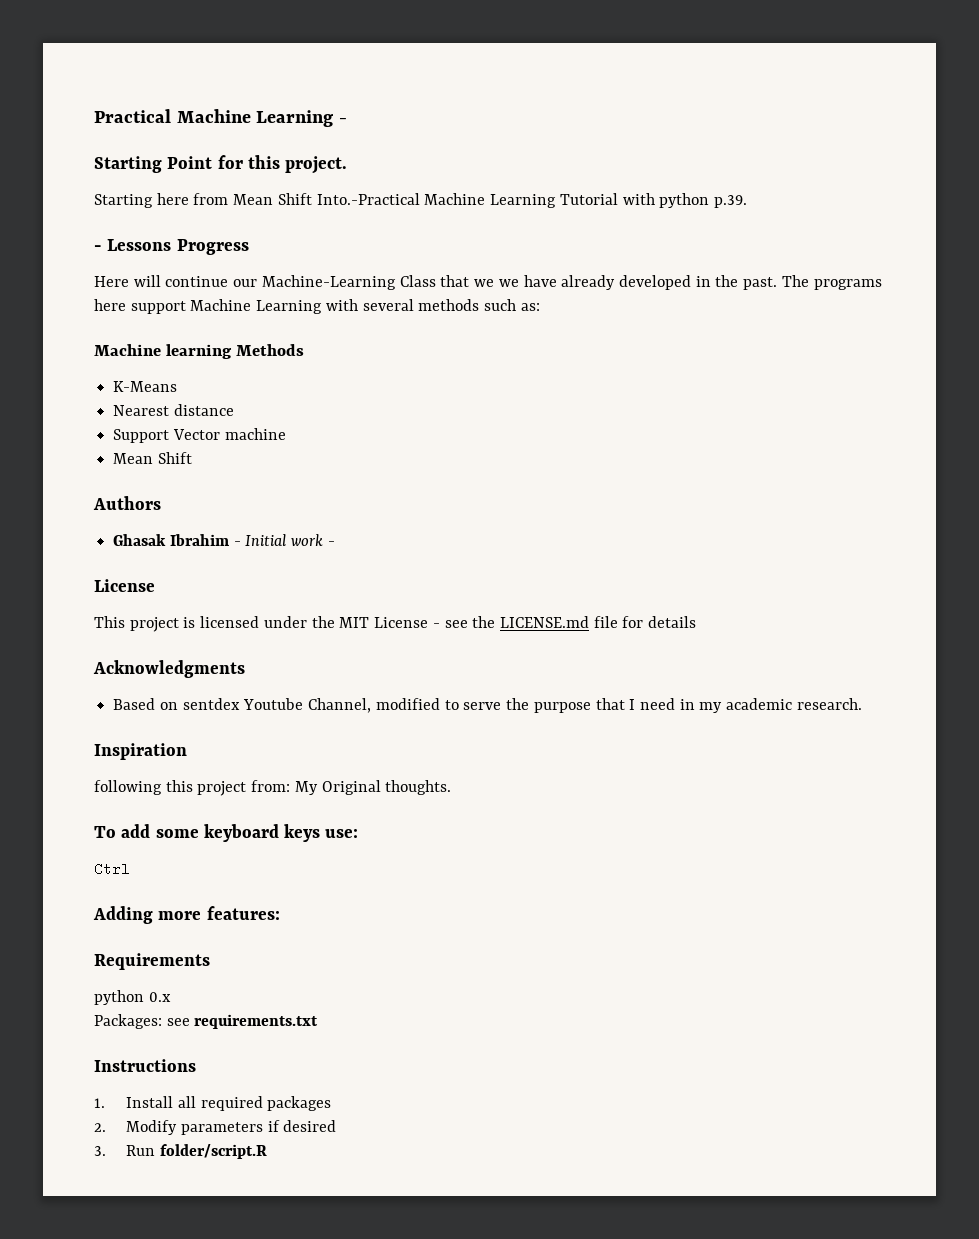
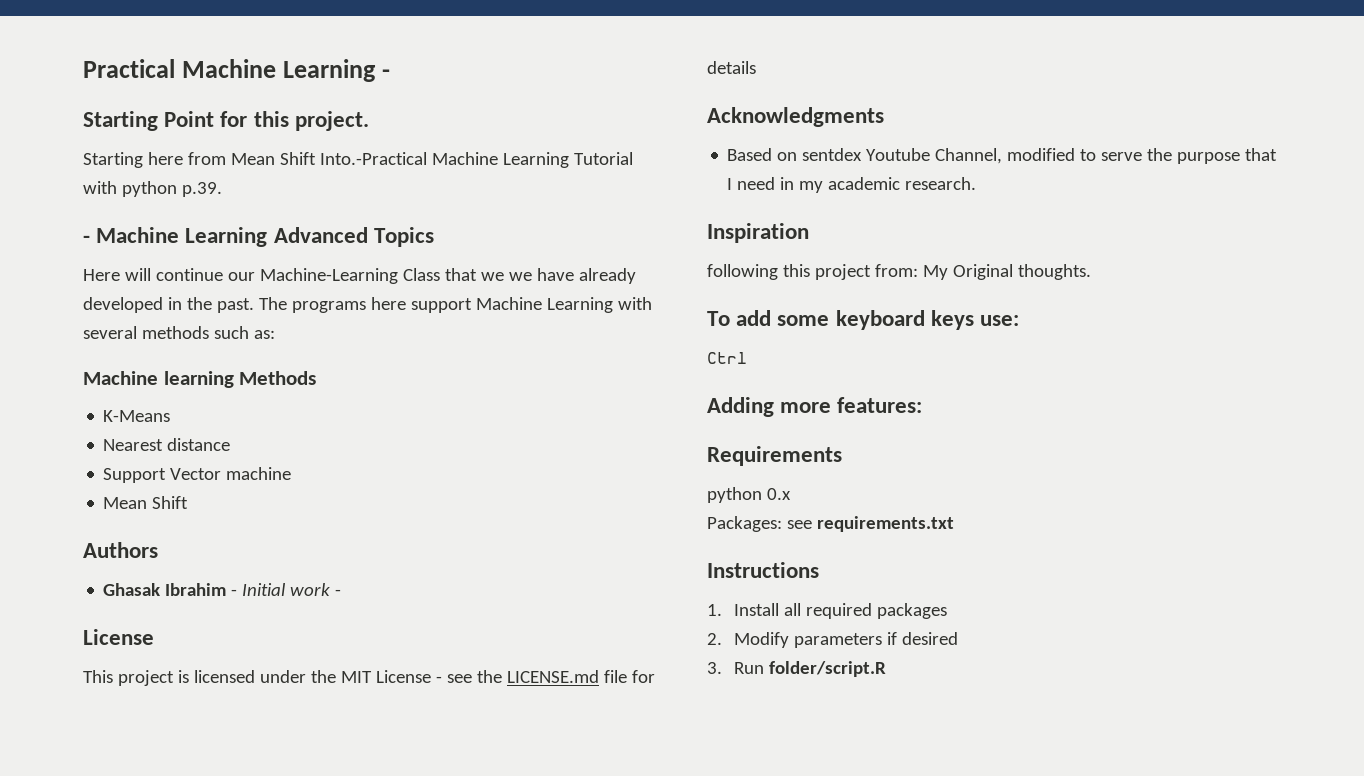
[107,239,249,255] Lessons Progress -> [96,227,434,247] Machine Learning Advanced Topics

